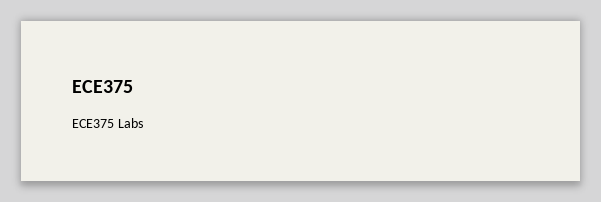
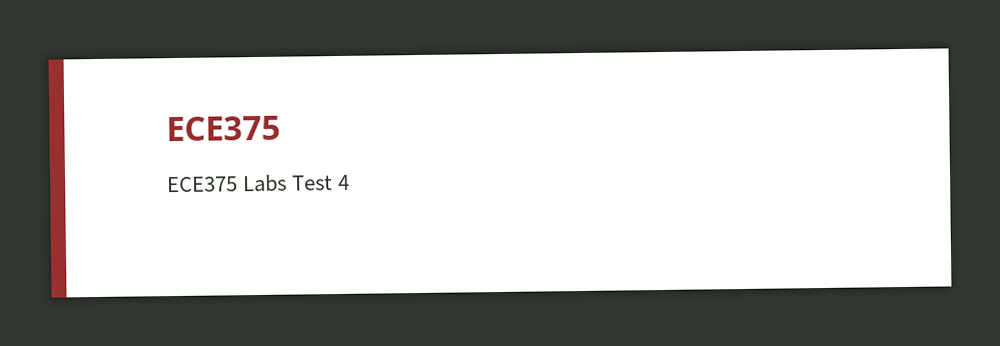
(143, 123) none -> [292,174,351,191] Test 4

